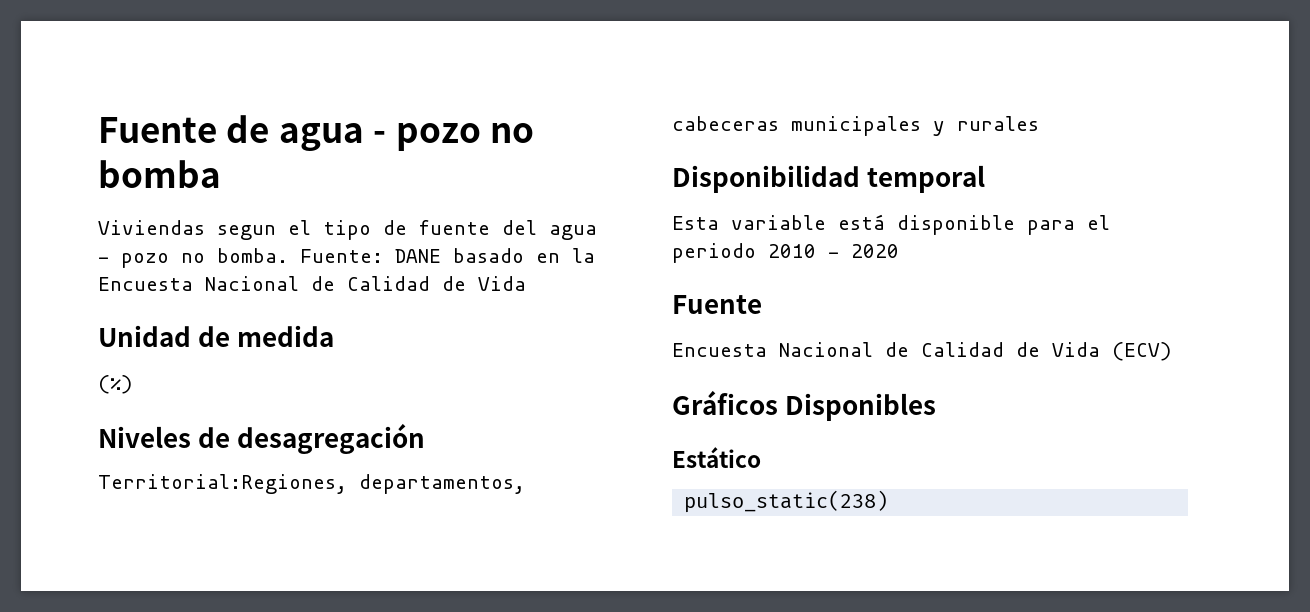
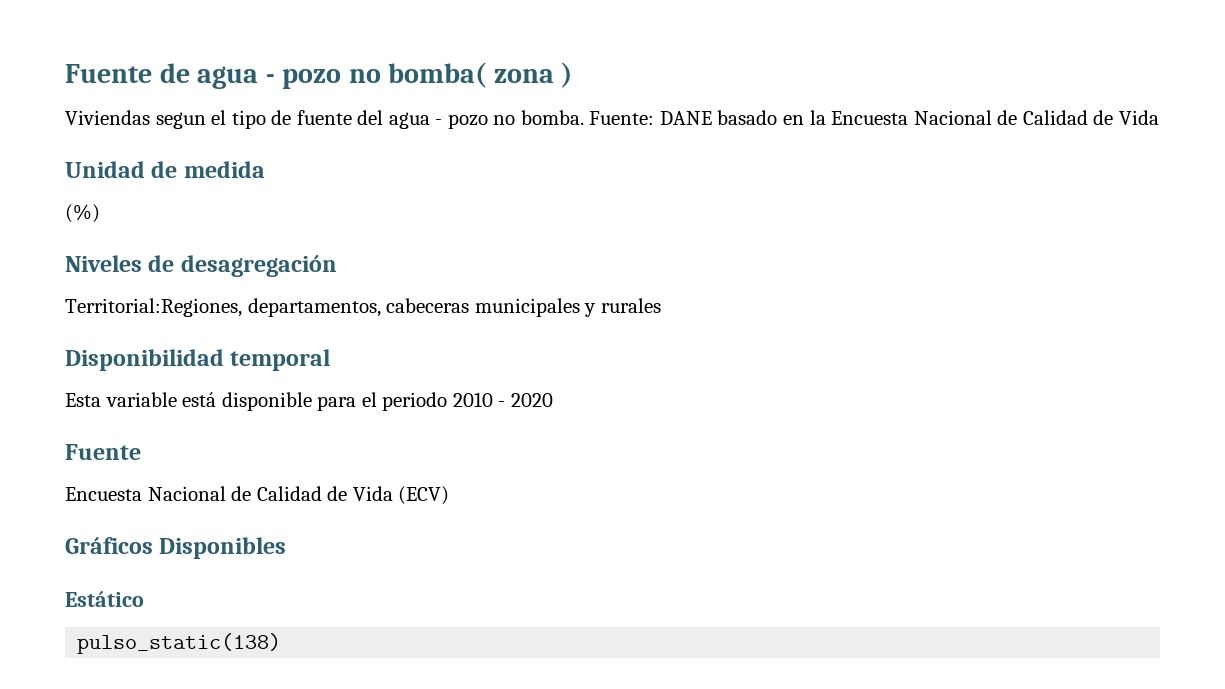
[98,160,221,188] bomba -> [388,62,573,88] bomba( zona )
[684,490,889,513] pulso_static(238) -> [77,633,282,654] pulso_static(138)

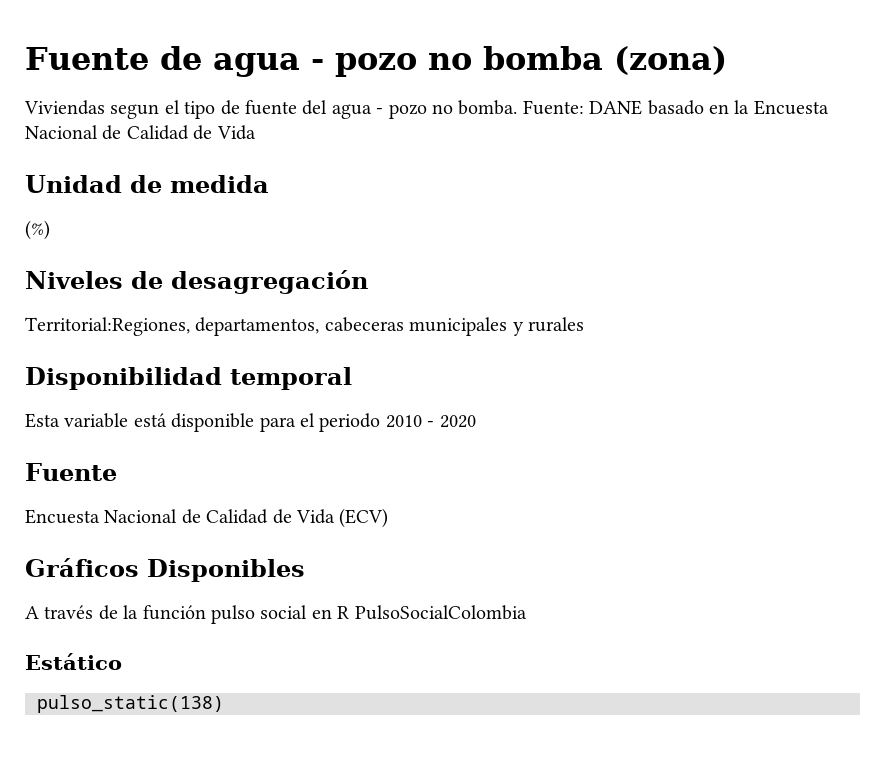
[388,62,573,88] bomba( zona ) -> [482,46,727,75] bomba (zona)
(287, 548) none -> [25,605,527,624] // A través de la función pulso social en R PulsoSocialColombia

